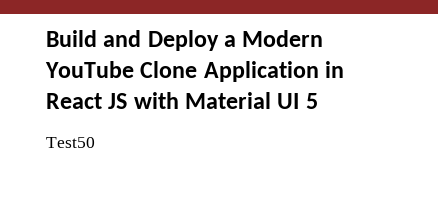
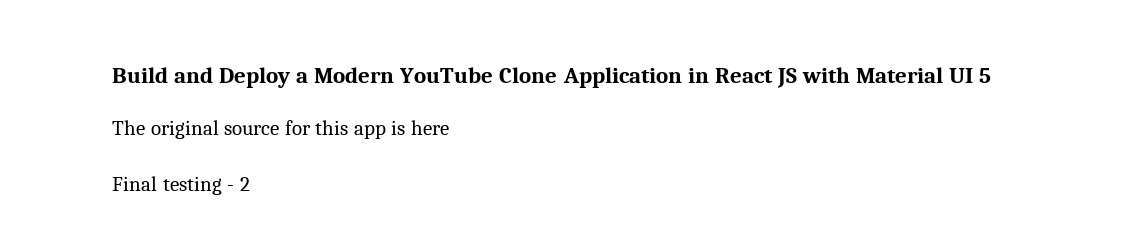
[46,137,95,148] Test50 -> [112,120,449,139] [112,176,250,195] The original source for this app is here // Final testing - 2

